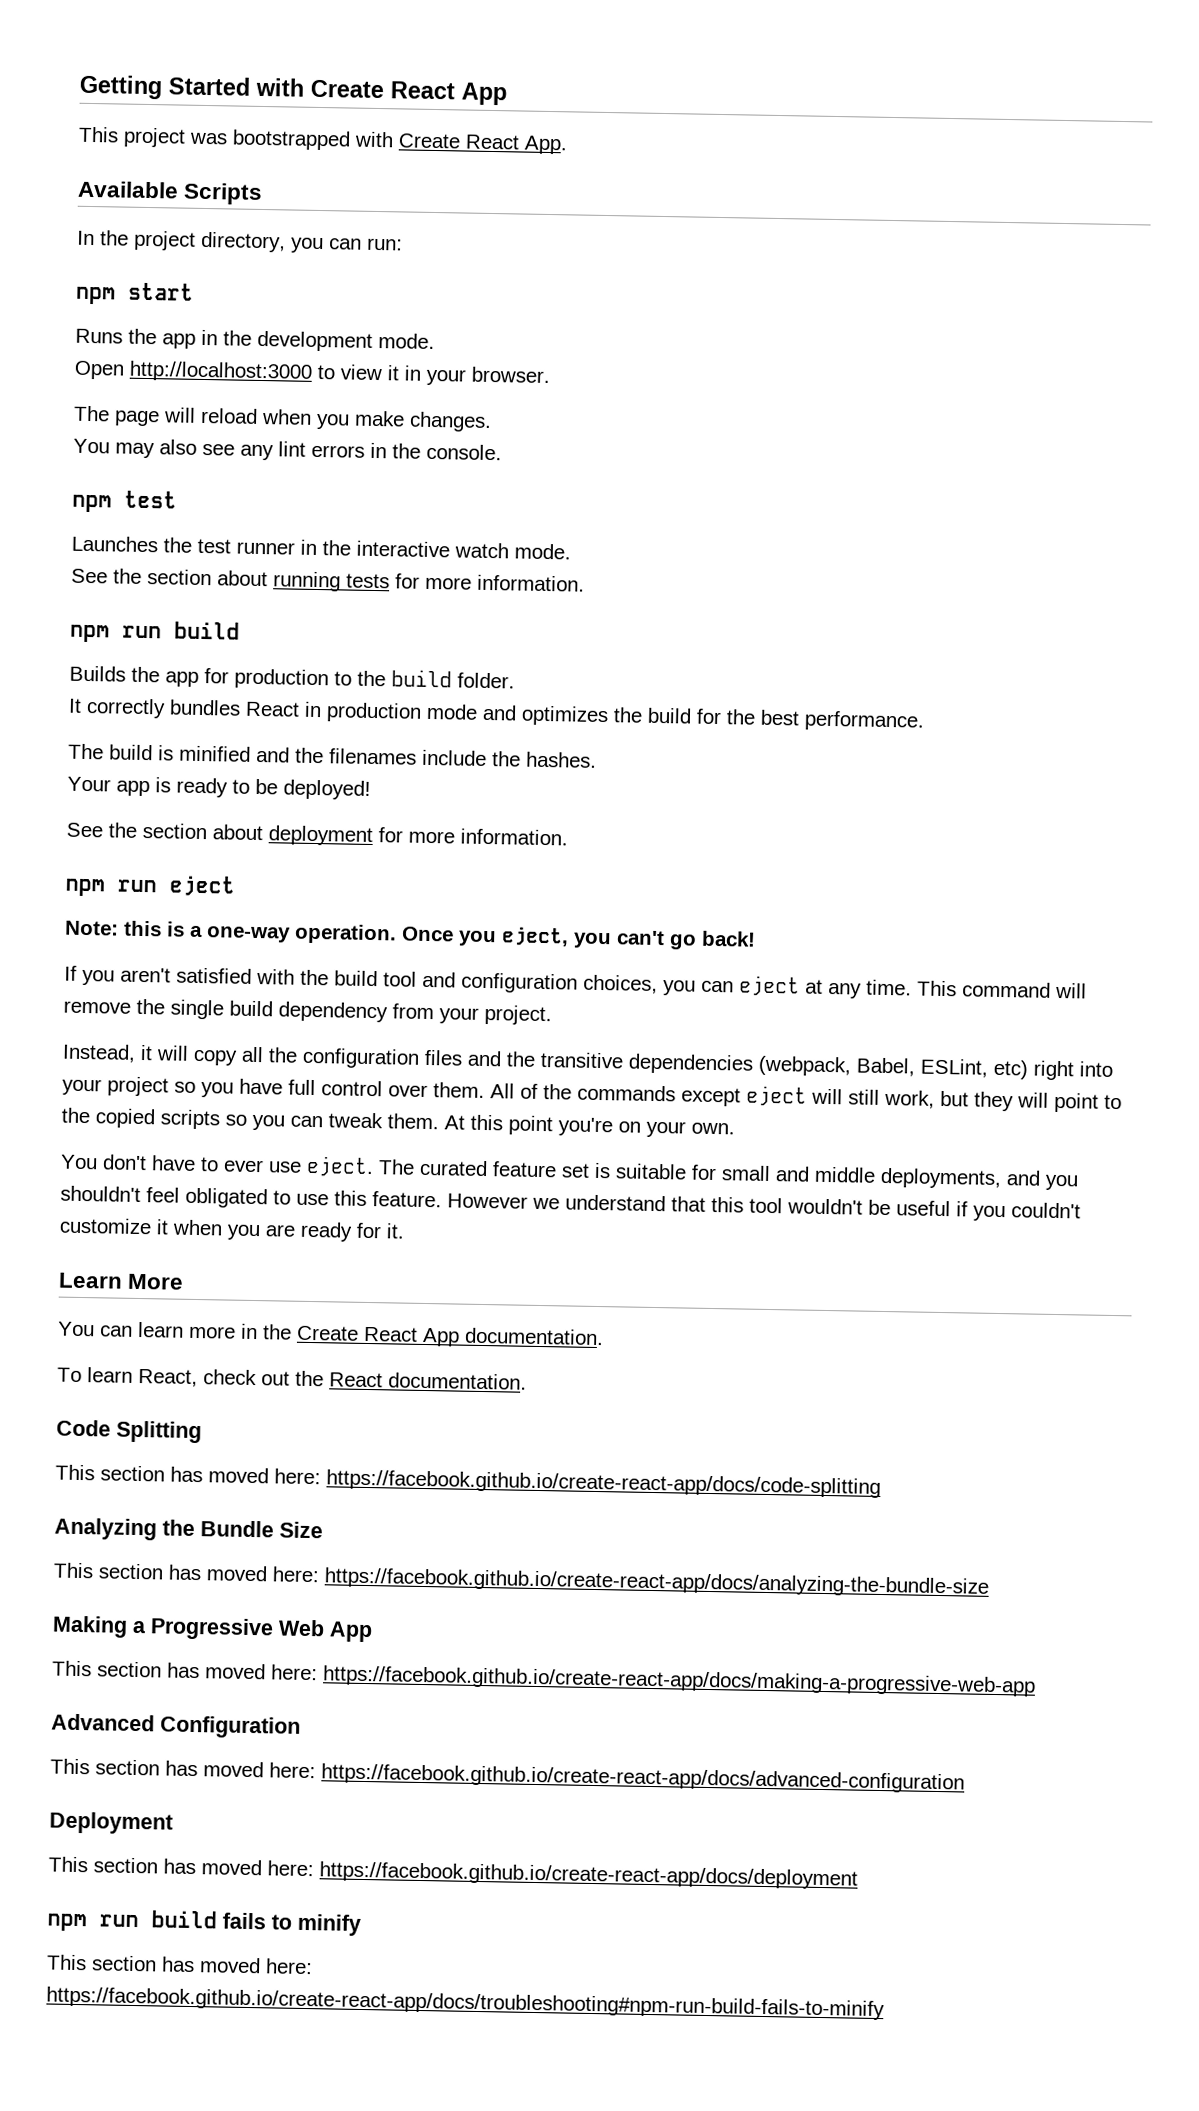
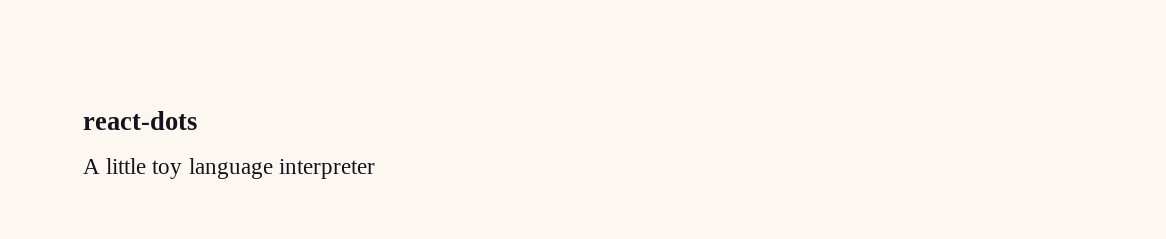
[79,74,507,106] [78,126,568,155] [77,180,264,205] [77,230,403,254] [76,282,194,305] [75,328,435,352] [74,360,550,386] [73,405,492,433] [73,438,502,461] [72,490,177,513] [71,535,571,560] [71,568,585,592] [70,621,240,643] [69,665,515,690] [68,698,925,732] [68,743,597,768] [67,776,371,800] [66,822,568,847] [65,875,236,897] [65,920,756,950] [64,965,1087,999] [63,998,552,1026] [62,1043,1113,1081] [62,1076,1122,1113] [61,1107,735,1138] [60,1154,1078,1191] [60,1185,1081,1222] [59,1217,405,1242] [58,1272,185,1290] [58,1321,604,1347] [57,1367,527,1390] [56,1419,202,1444] [55,1464,881,1498] [54,1517,323,1541] [53,1562,989,1598] [52,1615,373,1643] [52,1660,1036,1697] [51,1713,301,1739] [50,1758,965,1794] [49,1811,173,1835] [48,1856,858,1890] [47,1910,361,1936] [46,1954,313,1975] [46,1986,885,2021] Getting Started with Create React App // This project was bootstrapped with Create React App. // Available Scripts // In the project directory, you can run: // npm start // Runs the app in the development mode. // Open http://localhost:3000 to view it in your browser. // The page will reload when you make changes. // You may also see any lint errors in the console. // npm test // Launches the test runner in the interactive watch mode. // See the section about running tests for more information. // npm run build // Builds the app for production to the build folder. // It correctly bundles React in production mode and optimizes the build for the best performance. // The build is minified and the filenames include the hashes. // Your app is ready to be deployed! // See the section about deployment for more information. // npm run eject // Note: this is a one-way operation. Once you eject, you can't go back! // If you aren't satisfied with the build tool and configuration choices, you can eject at any time. This command will remove the single build dependency from your project. // Instead, it will copy all the configuration files and the transitive dependencies (webpack, Babel, ESLint, etc) right into your project so you have full control over them. All of the commands except eject will still work, but they will point to the copied scripts so you can tweak them. At this point you're on your own. // You don't have to ever use eject. The curated feature set is suitable for small and middle deployments, and you shouldn't feel obligated to use this feature. However we understand that this tool wouldn't be useful if you couldn't customize it when you are ready for it. // Learn More // You can learn more in the Create React App documentation. // To learn React, check out the React documentation. // Code Splitting // This section has moved here: https://facebook.github.io/create-react-app/docs/code-splitting // Analyzing the Bundle Size // This section has moved here: https://facebook.github.io/create-react-app/docs/analyzing-the-bundle-size // Making a Progressive Web App // This section has moved here: https://facebook.github.io/create-react-app/docs/making-a-progressive-web-app // Advanced Configuration // This section has moved here: https://facebook.github.io/create-react-app/docs/advanced-configuration // Deployment // This section has moved here: https://facebook.github.io/create-react-app/docs/deployment // npm run build fails to minify // This section has moved here: https://facebook.github.io/create-react-app/docs/troubleshooting#npm-run-build-fails-to-minify -> [83,111,197,130] [83,158,375,179] react-dots // A little toy language interpreter

